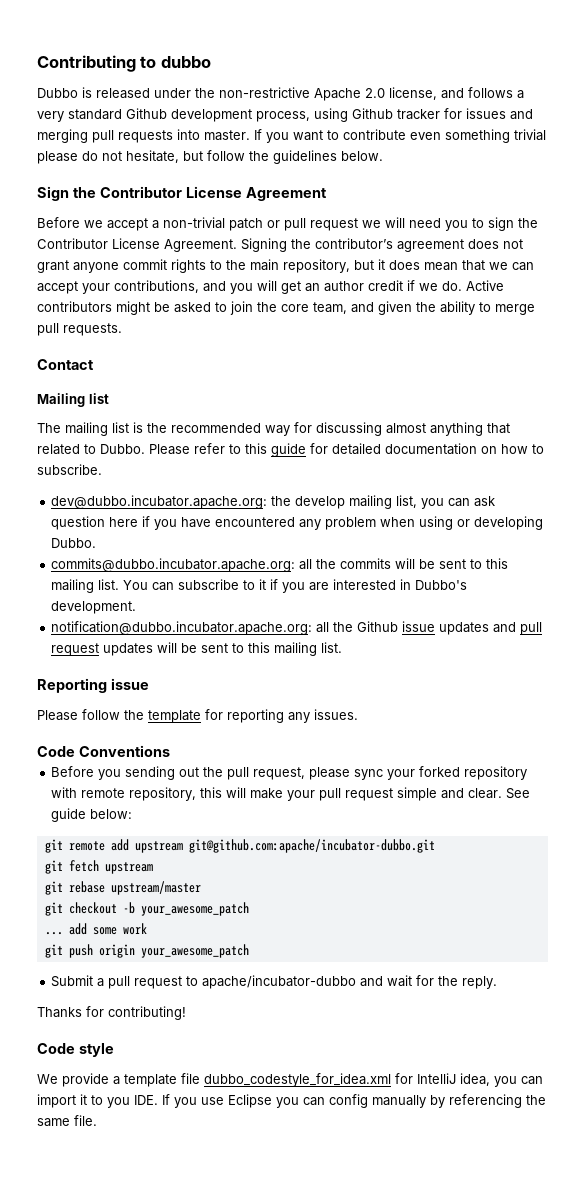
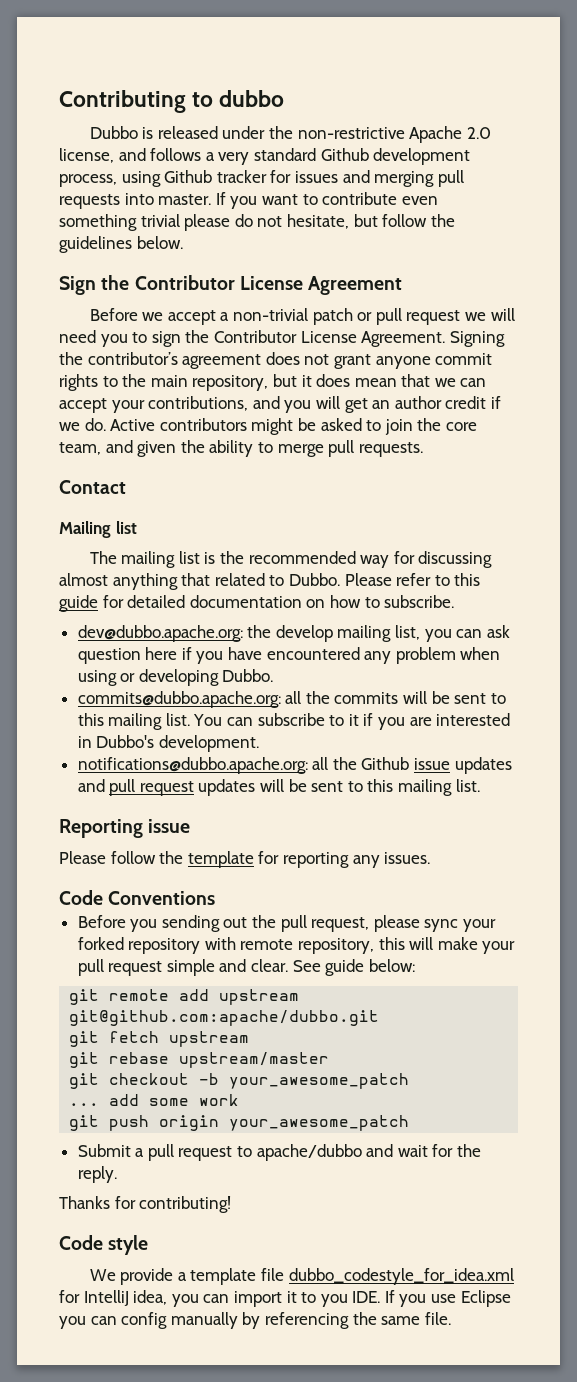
[51,495,268,509] dev@dubbo.incubator.apache.org: -> [77,625,243,642] dev@dubbo.apache.org:
[51,558,296,572] commits@dubbo.incubator.apache.org: -> [77,691,281,708] commits@dubbo.apache.org:
[51,621,313,635] notification@dubbo.incubator.apache.org: -> [77,757,308,774] notifications@dubbo.apache.org:
[188,839,435,853] git@github.com:apache/incubator-dubbo.git -> [69,1010,380,1026] git@github.com:apache/dubbo.git
[202,975,357,989] apache/incubator-dubbo -> [256,1144,362,1161] apache/dubbo

